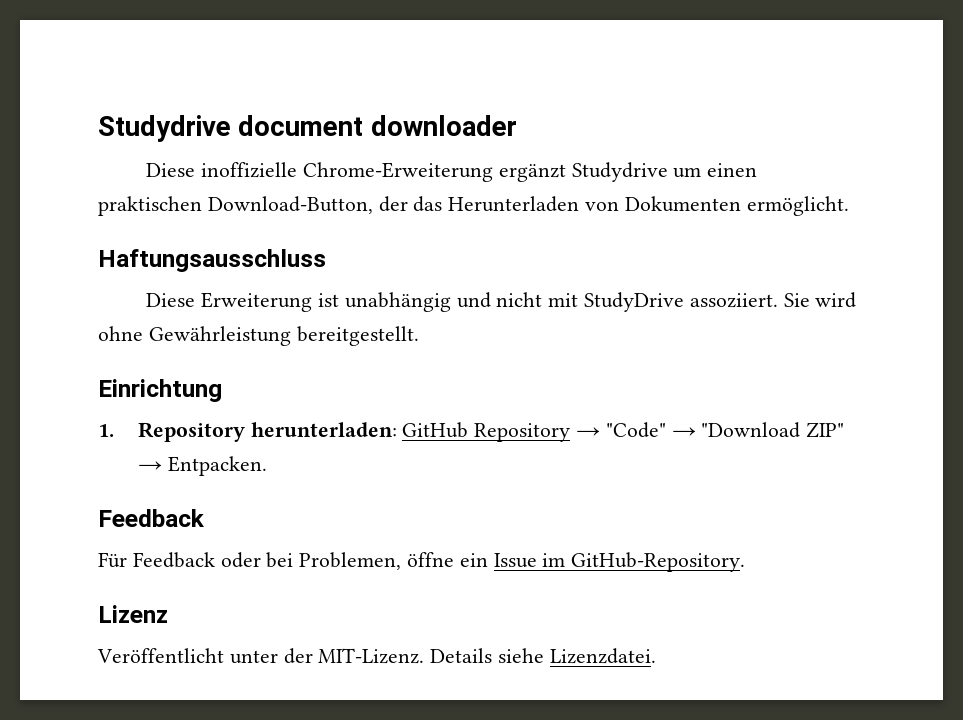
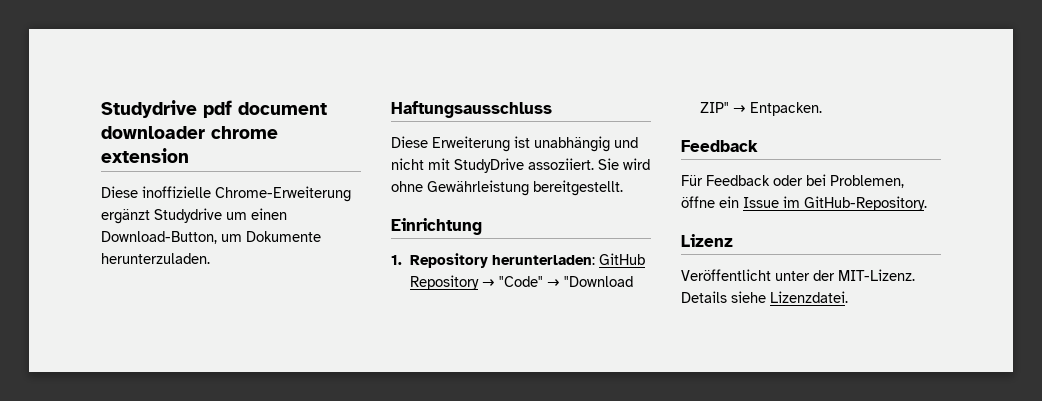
[98,115,231,142] Studydrive -> [101,100,232,118] Studydrive pdf
(517, 125) none -> [211,126,278,139] [101,148,189,163] chrome extension
[98,196,849,216] praktischen Download-Button, der das Herunterladen von Dokumenten ermöglicht. -> [101,231,321,244] [101,253,210,264] Download-Button, um Dokumente herunterzuladen.

